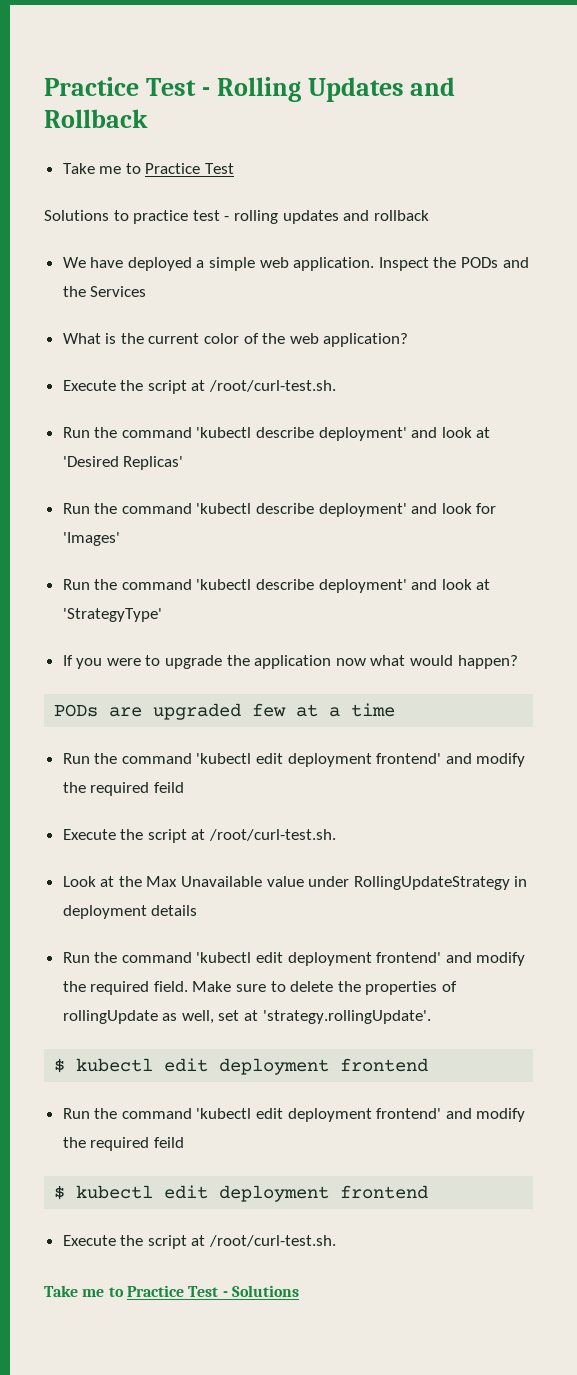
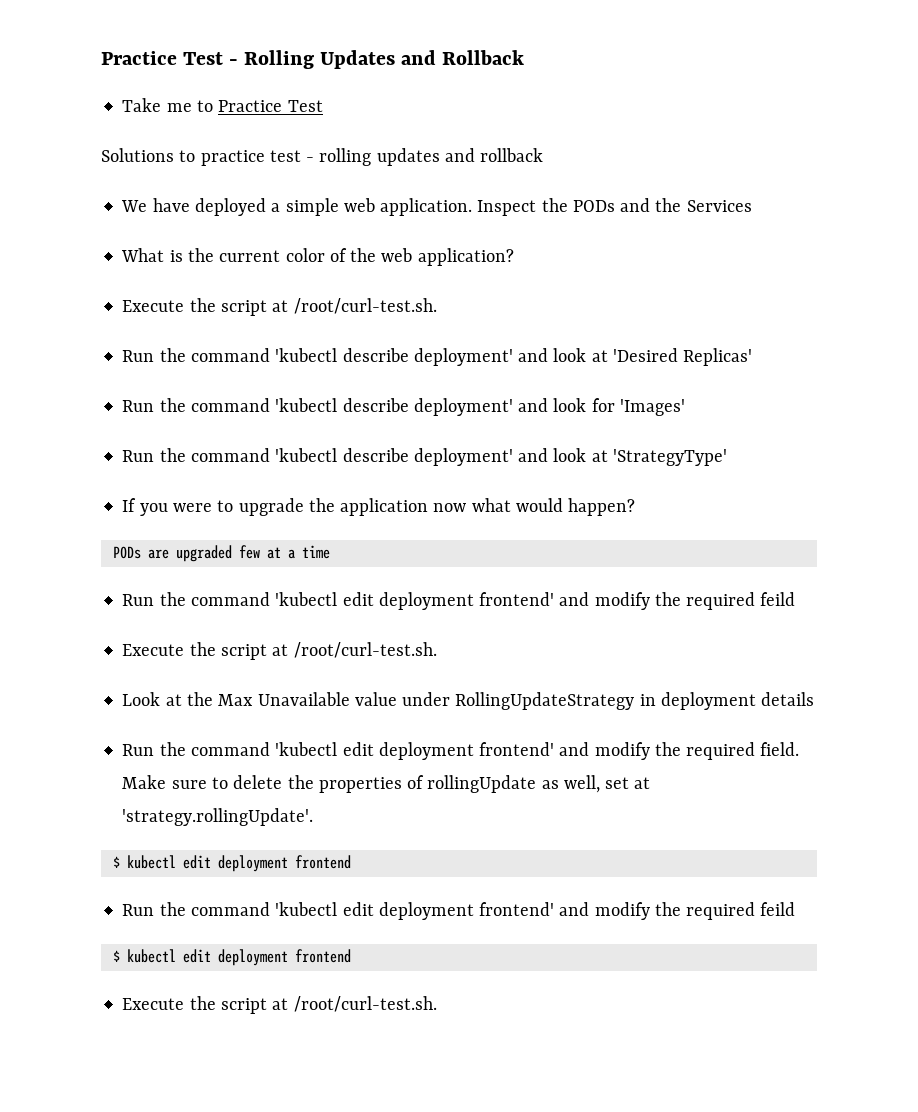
[44,1285,299,1297] // Take me to Practice Test - Solutions -> (437, 1004) none

